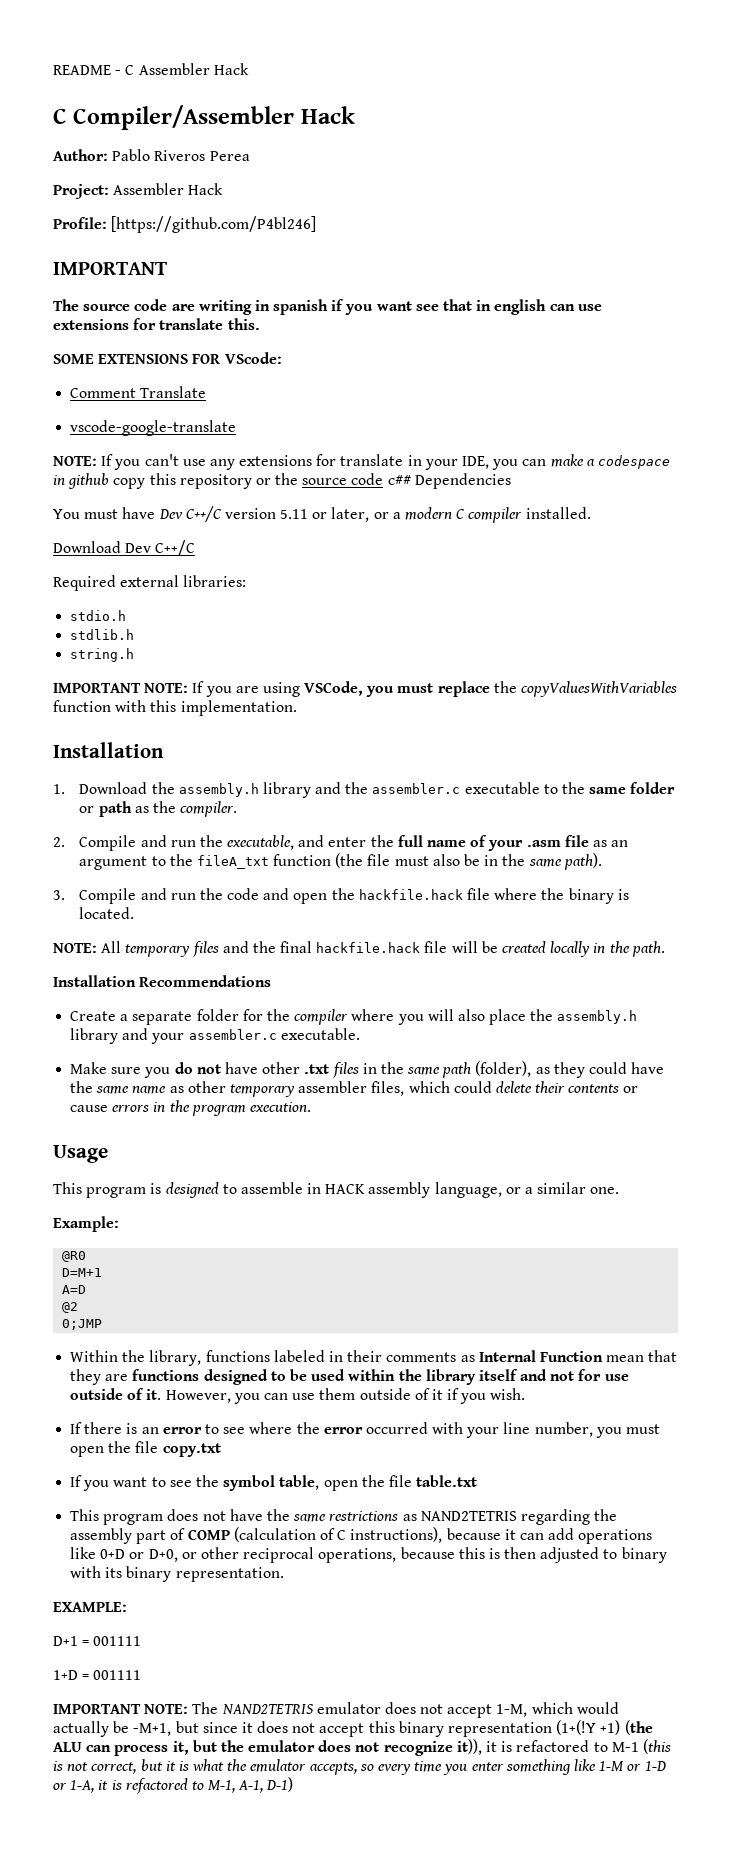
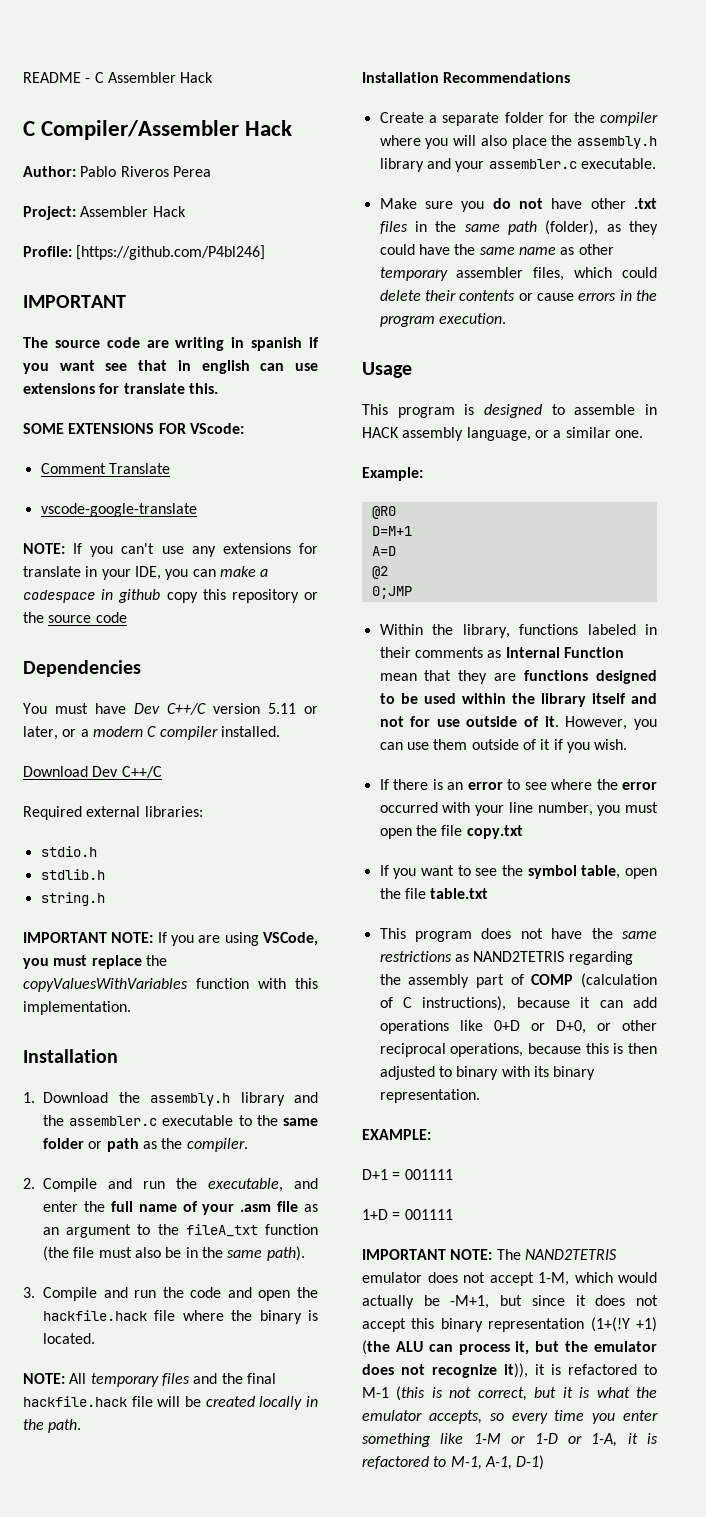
[387,475,411,485] c## -> (127, 617) //

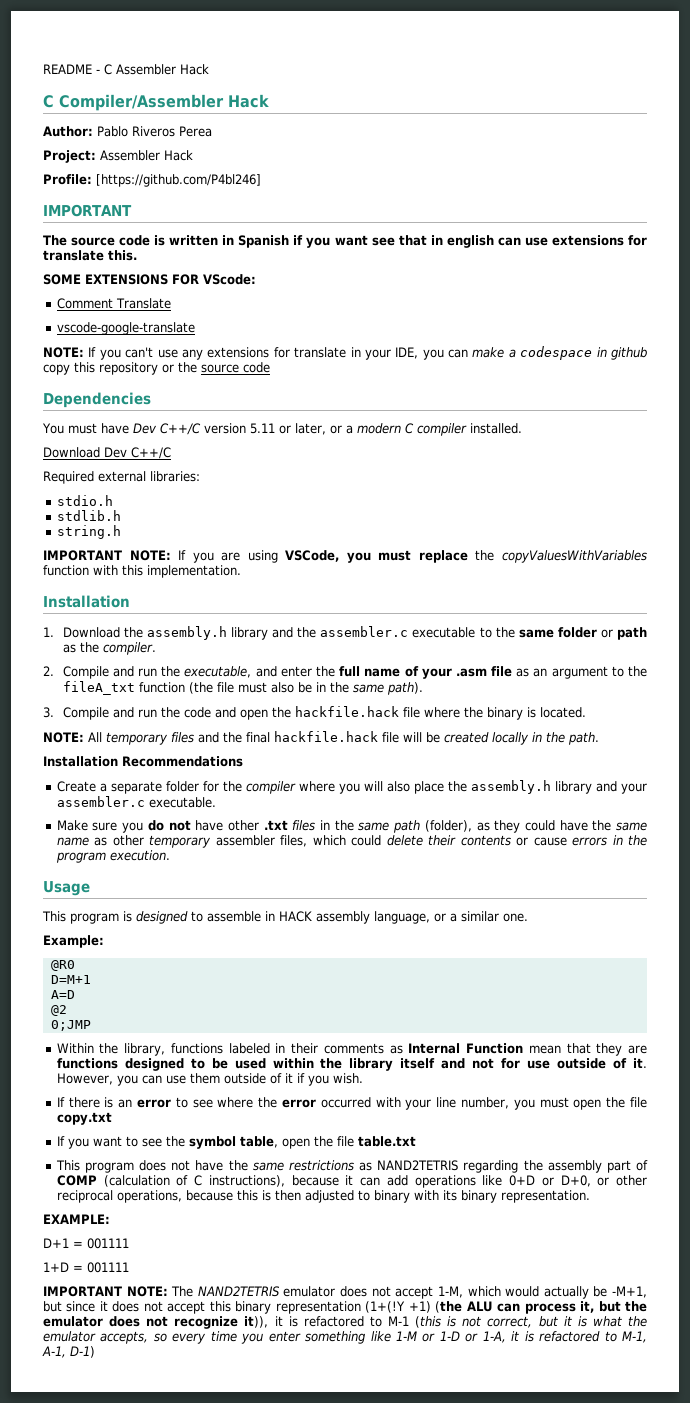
[146,337,303,351] are writing in spanish -> [154,235,290,248] is written in Spanish

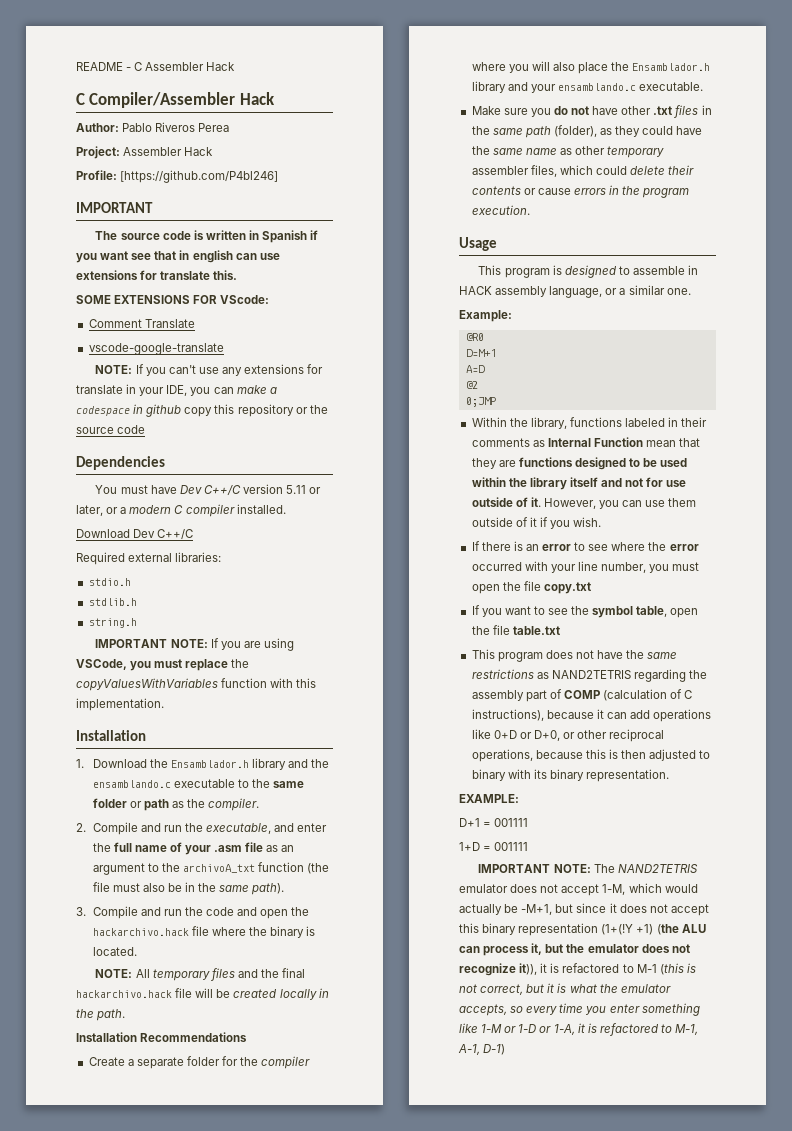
[146,626,227,640] assembly.h -> [170,760,249,768] Ensamblador.h
[320,626,409,637] assembler.c -> [92,780,171,788] ensamblando.c
[62,681,135,695] fileA_txt -> [182,864,255,873] archivoA_txt
[294,706,399,717] hackfile.hack -> [92,928,189,936] hackarchivo.hack
[274,731,378,742] hackfile.hack -> [76,990,172,998] hackarchivo.hack
[470,780,551,794] assembly.h -> [632,63,711,71] Ensamblador.h
[56,796,145,807] assembler.c -> [557,83,636,91] ensamblando.c

